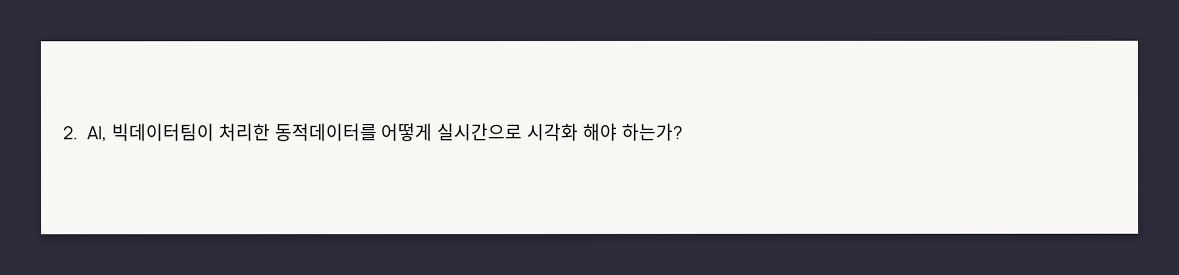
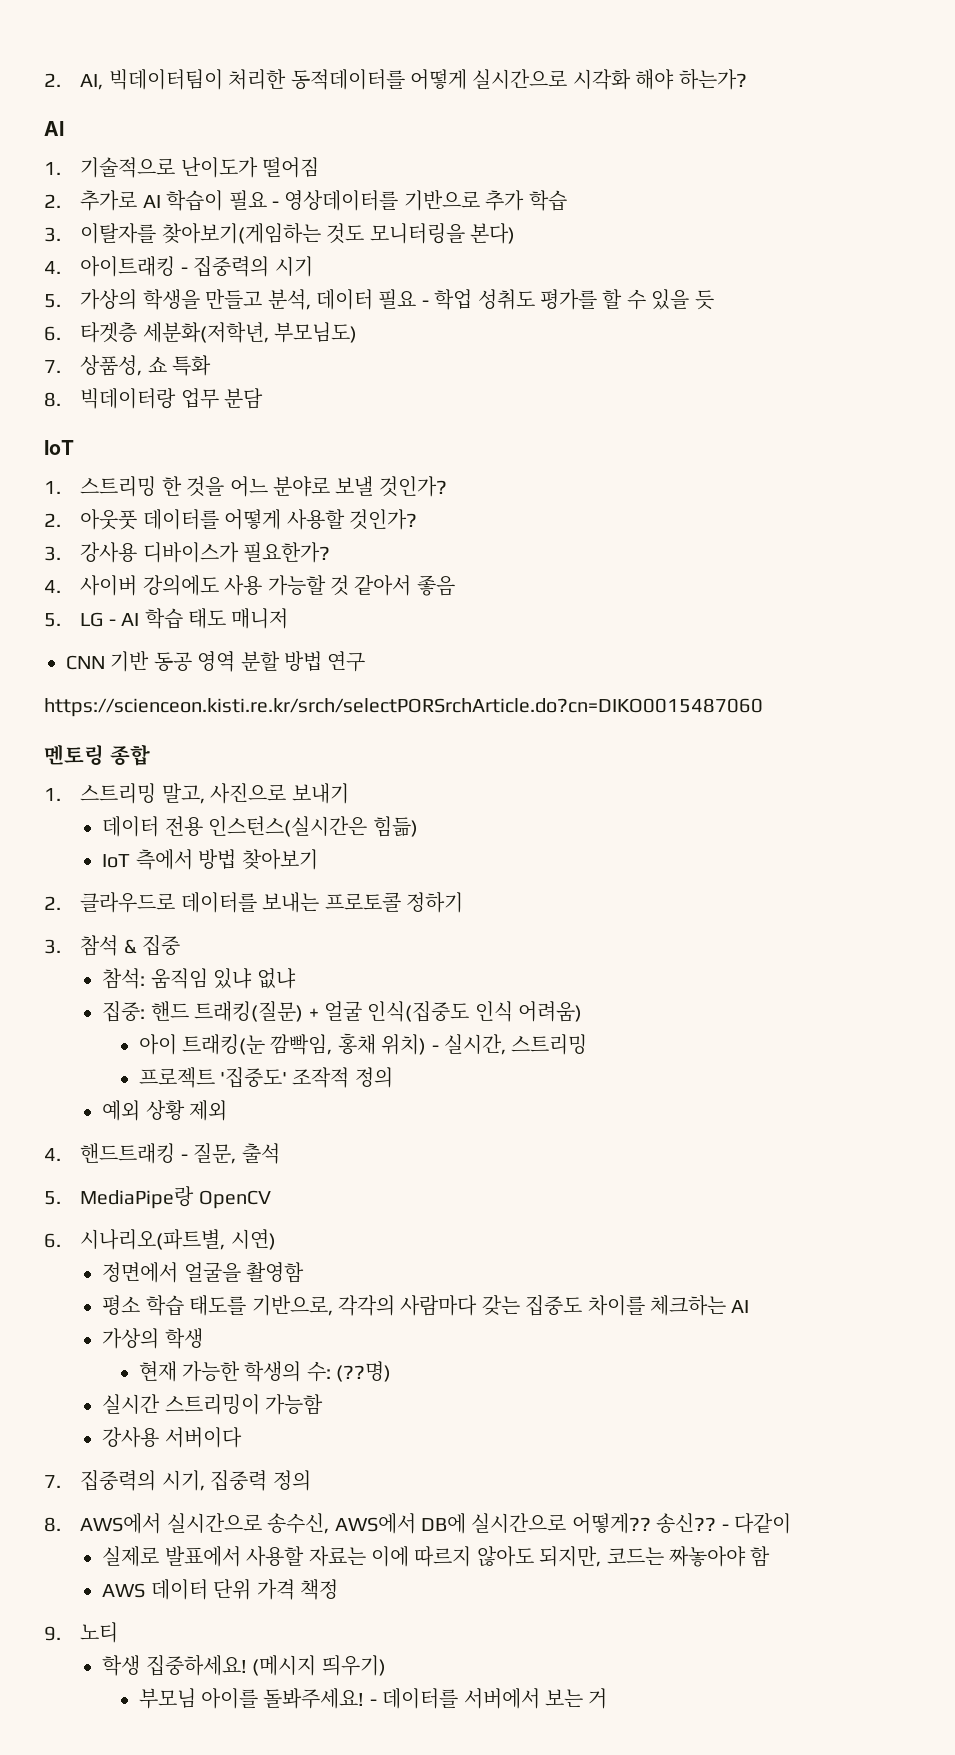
(683, 131) none -> [44,121,64,136] [44,157,320,178] [44,190,567,211] [44,223,515,244] [44,256,313,277] [44,289,714,310] [44,322,358,343] [44,355,212,376] [44,388,264,409] [44,440,74,455] [44,476,447,497] [44,509,417,530] [44,542,331,563] [44,575,455,596] [44,608,289,629] [66,651,366,672] [44,698,763,717] [44,744,150,766] [44,783,349,804] [102,816,418,837] [102,849,318,870] [44,892,463,913] [44,935,181,956] [102,968,296,989] [102,1001,583,1022] [138,1033,588,1055] [138,1067,393,1088] [102,1100,228,1121] [44,1143,280,1164] [44,1186,271,1209] [44,1229,276,1250] [102,1262,305,1283] [102,1295,750,1316] [102,1328,203,1349] [138,1361,392,1382] [102,1394,324,1415] [102,1427,242,1448] [44,1470,311,1491] [44,1513,791,1534] [102,1546,771,1567] [102,1579,338,1600] [44,1622,119,1643] [102,1655,386,1676] [138,1688,608,1709] // AI // 1. 기술적으로 난이도가 떨어짐 // 2. 추가로 AI 학습이 필요 - 영상데이터를 기반으로 추가 학습 // 3. 이탈자를 찾아보기(게임하는 것도 모니터링을 본다) // 4. 아이트래킹 - 집중력의 시기 // 5. 가상의 학생을 만들고 분석, 데이터 필요 - 학업 성취도 평가를 할 수 있을 듯 // 6. 타겟층 세분화(저학년, 부모님도) // 7. 상품성, 쇼 특화 // 8. 빅데이터랑 업무 분담 // IoT // 1. 스트리밍 한 것을 어느 분야로 보낼 것인가? // 2. 아웃풋 데이터를 어떻게 사용할 것인가? // 3. 강사용 디바이스가 필요한가? // 4. 사이버 강의에도 사용 가능할 것 같아서 좋음 // 5. LG - AI 학습 태도 매니저 // CNN 기반 동공 영역 분할 방법 연구 // https://scienceon.kisti.re.kr/srch/selectPORSrchArticle.do?cn=DIKO0015487060 // 멘토링 종합 // 1. 스트리밍 말고, 사진으로 보내기 // 데이터 전용 인스턴스(실시간은 힘듦) // IoT 측에서 방법 찾아보기 // 2. 클라우드로 데이터를 보내는 프로토콜 정하기 // 3. 참석 & 집중 // 참석: 움직임 있냐 없냐 // 집중: 핸드 트래킹(질문) + 얼굴 인식(집중도 인식 어려움) // 아이 트래킹(눈 깜빡임, 홍채 위치) - 실시간, 스트리밍 // 프로젝트 '집중도' 조작적 정의 // 예외 상황 제외 // 4. 핸드트래킹 - 질문, 출석 // 5. MediaPipe랑 OpenCV // 6. 시나리오(파트별, 시연) // 정면에서 얼굴을 촬영함 // 평소 학습 태도를 기반으로, 각각의 사람마다 갖는 집중도 차이를 체크하는 AI // 가상의 학생 // 현재 가능한 학생의 수: (??명) // 실시간 스트리밍이 가능함 // 강사용 서버이다 // 7. 집중력의 시기, 집중력 정의 // 8. AWS에서 실시간으로 송수신, AWS에서 DB에 실시간으로 어떻게?? 송신?? - 다같이 // 실제로 발표에서 사용할 자료는 이에 따르지 않아도 되지만, 코드는 짜놓아야 함 // AWS 데이터 단위 가격 책정 // 9. 노티 // 학생 집중하세요! (메시지 띄우기) // 부모님 아이를 돌봐주세요! - 데이터를 서버에서 보는 거

